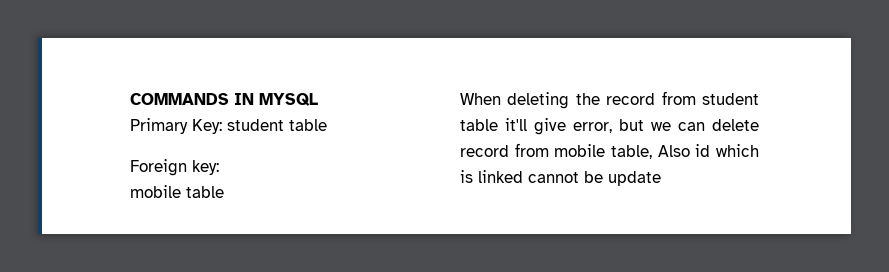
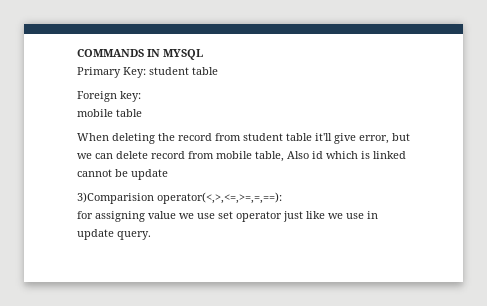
(661, 178) none -> [77,192,282,204] [77,211,378,222] [77,229,151,240] // 3)Comparision operator(<,>,<=,>=,=,==): // for assigning value we use set operator just like we use in update query.

